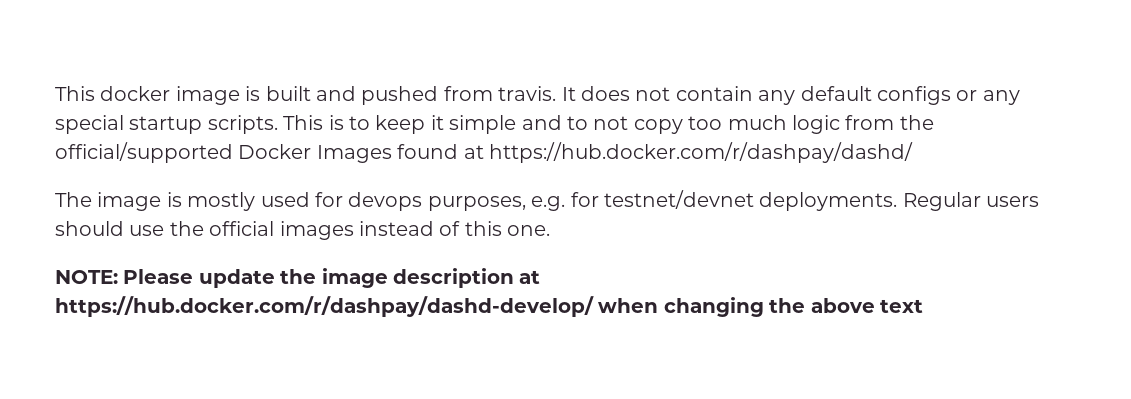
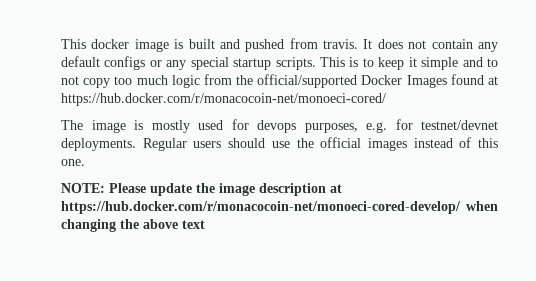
[488,142,913,163] https://hub.docker.com/r/dashpay/dashd/ -> [61,93,386,106] https://hub.docker.com/r/monacocoin-net/monoeci-cored/
[55,296,594,317] https://hub.docker.com/r/dashpay/dashd-develop/ -> [61,201,461,214] https://hub.docker.com/r/monacocoin-net/monoeci-cored-develop/

